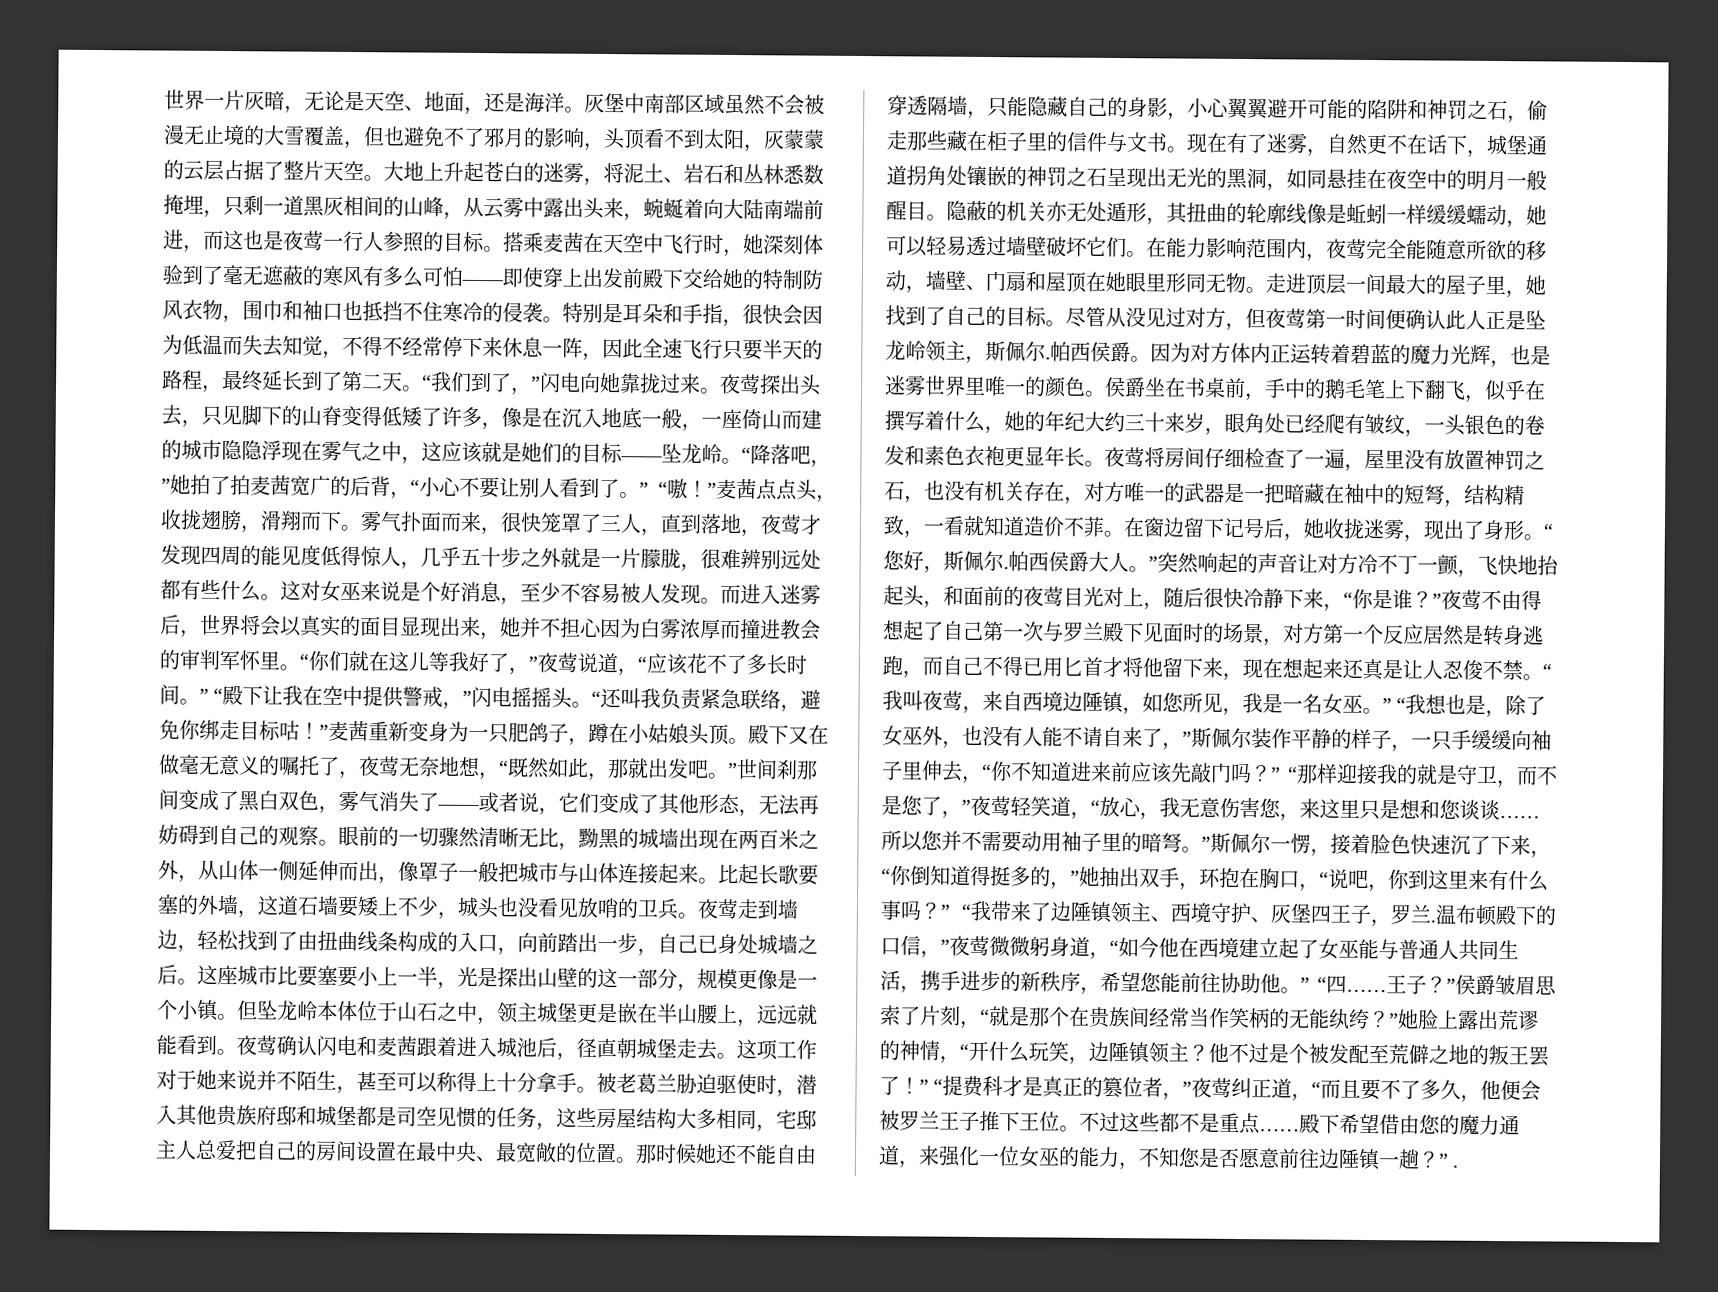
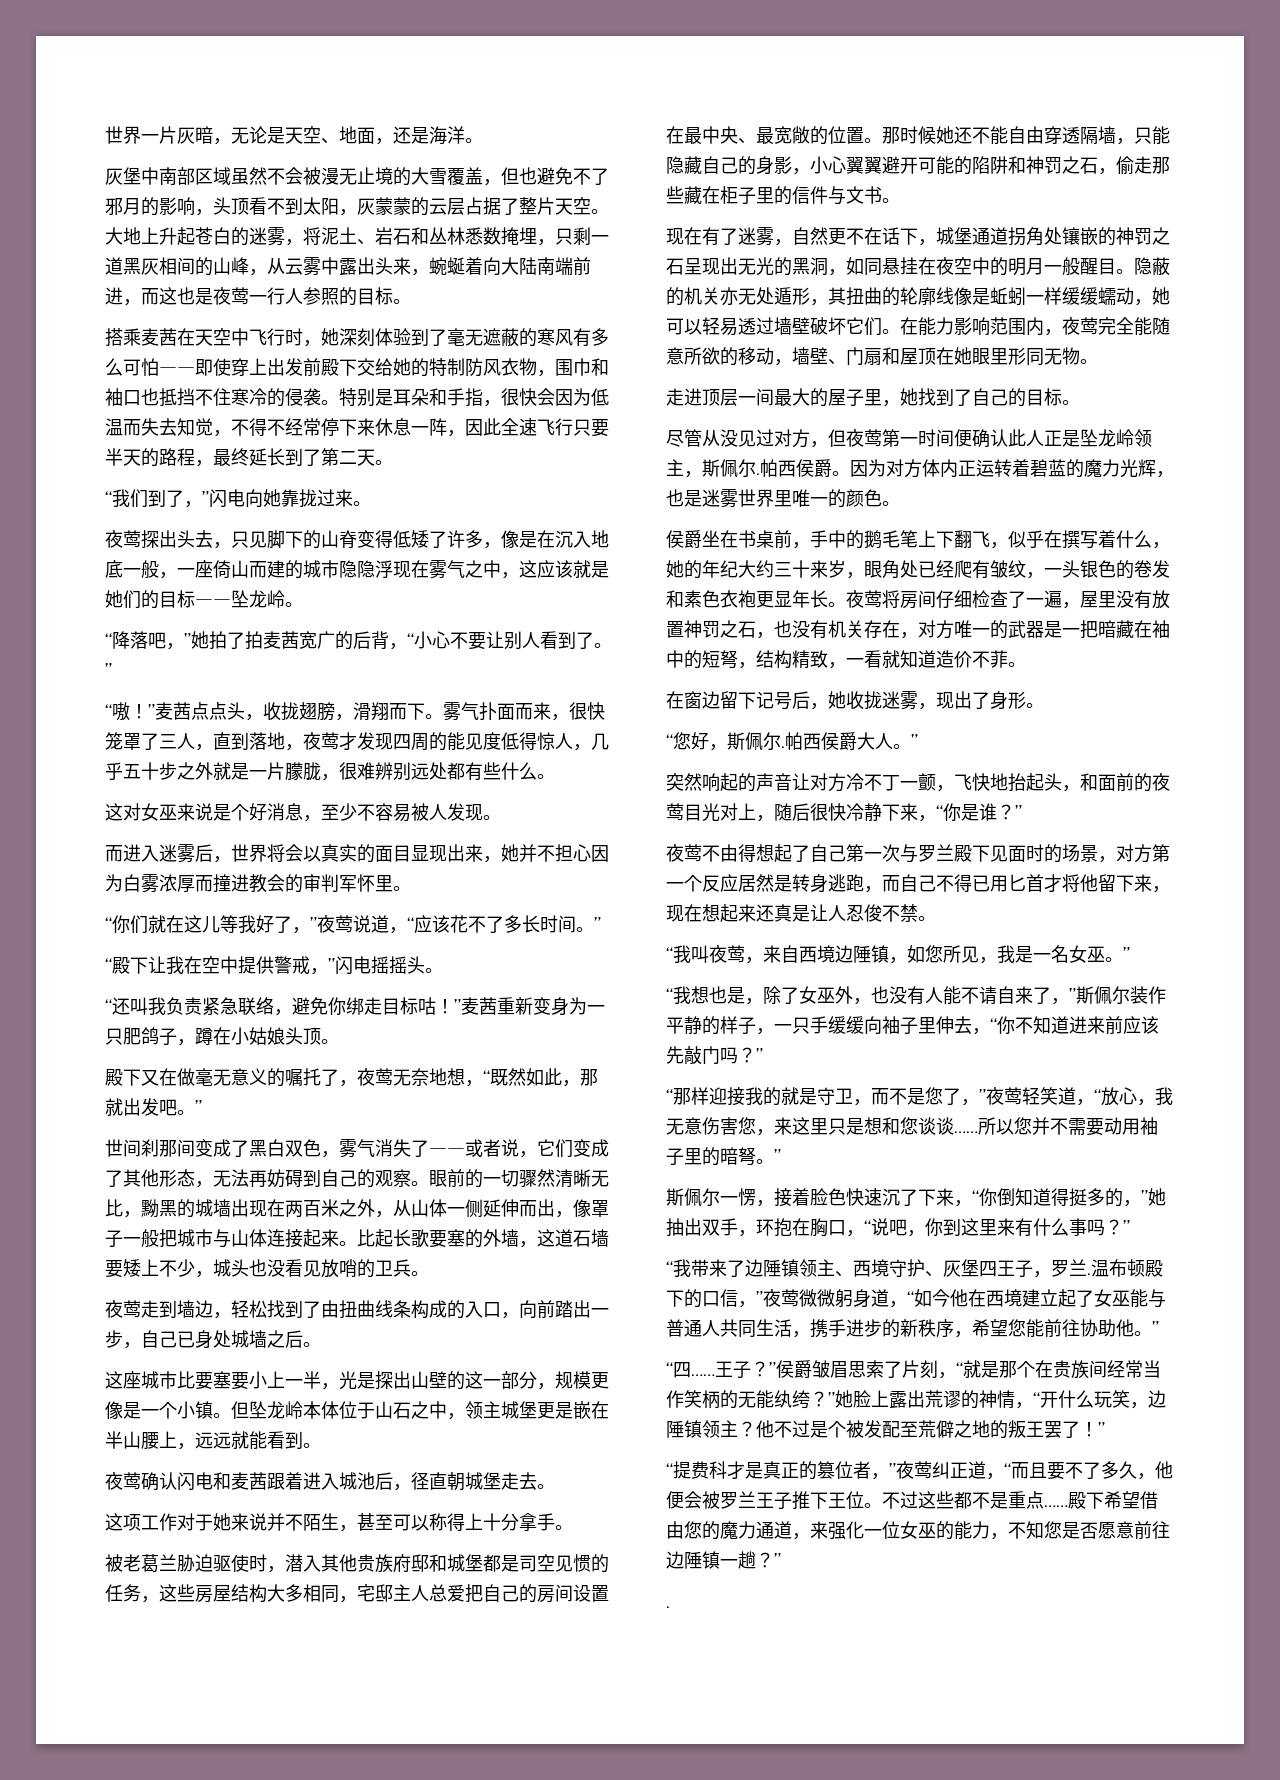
(585, 109) none -> (483, 140) //
(504, 249) none -> (411, 301) //
(423, 388) none -> (393, 462) //
(721, 390) none -> (371, 503) //
(742, 461) none -> (303, 604) //
(649, 489) none -> (112, 670) //
(281, 597) none -> (555, 776) //
(721, 600) none -> (501, 817) //
(300, 667) none -> (411, 888) //
(209, 695) none -> (601, 924) //
(593, 704) none -> (443, 970) //
(749, 741) none -> (339, 1041) //
(738, 770) none -> (202, 1107) //
(698, 915) none -> (429, 1273) //
(198, 981) none -> (321, 1344) //
(237, 1052) none -> (321, 1445) //
(737, 1056) none -> (555, 1486) //
(597, 1089) none -> (573, 1527) //
(1187, 149) none -> (900, 200) //
(1266, 290) none -> (1098, 361) //
(1066, 323) none -> (1080, 402) //
(1106, 393) none -> (900, 503) //
(1124, 534) none -> (1026, 664) //
(1544, 537) none -> (1044, 705) //
(1158, 563) none -> (918, 741) //
(1442, 600) none -> (1022, 812) //
(1543, 677) none -> (936, 918) //
(1392, 705) none -> (1130, 954) //
(1281, 774) none -> (763, 1055) //
(1211, 843) none -> (781, 1156) //
(950, 911) none -> (1130, 1227) //
(1310, 984) none -> (1159, 1328) //
(929, 1086) none -> (1105, 1429) //
(1449, 1160) none -> (781, 1560) //

